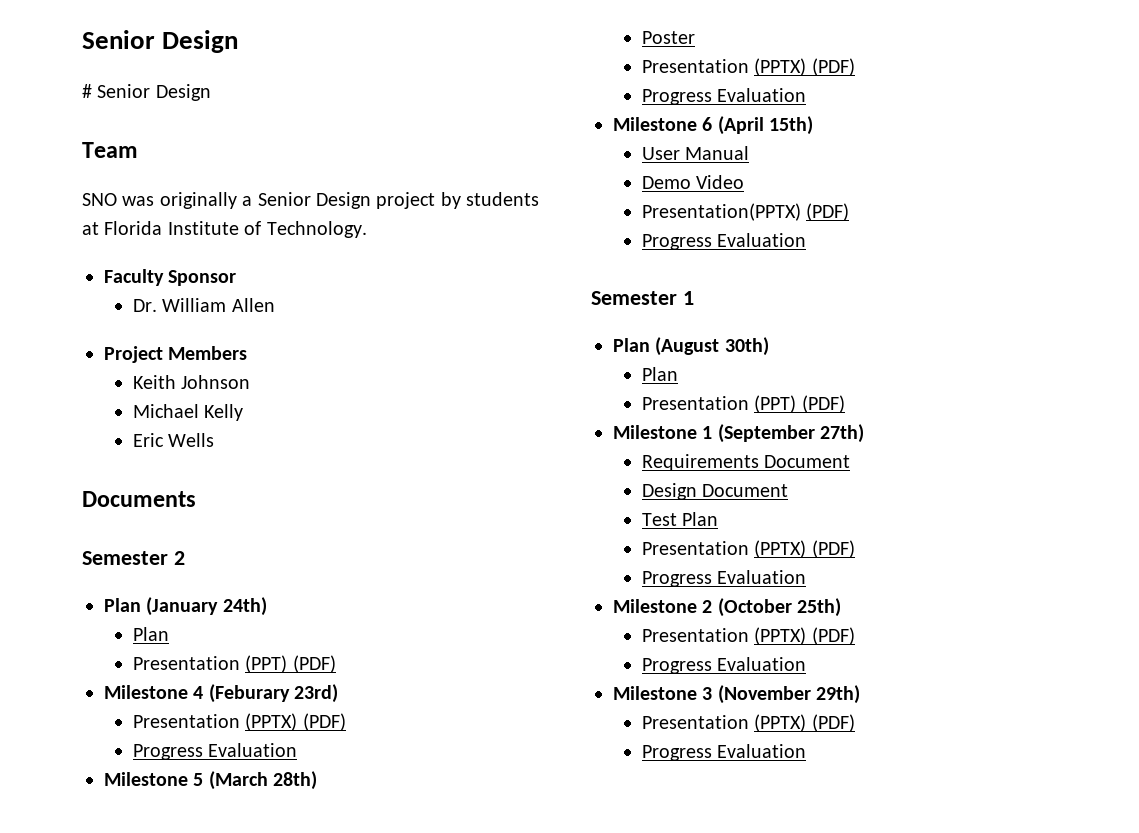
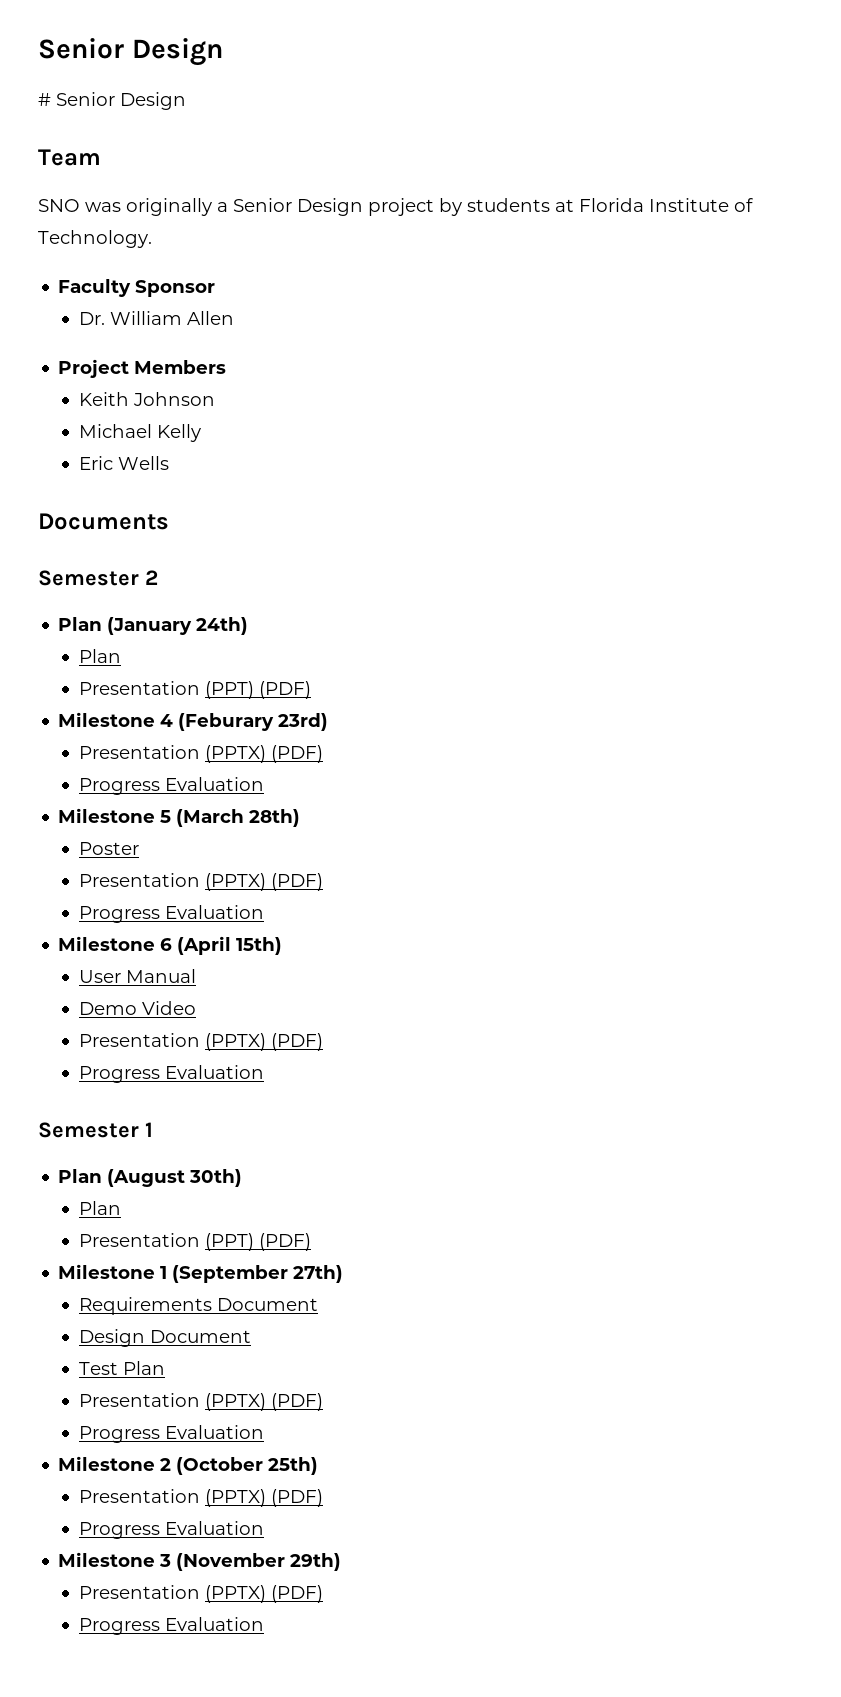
[642,203,802,221] Presentation(PPTX) -> [78,1033,266,1051] Presentation (PPTX)

